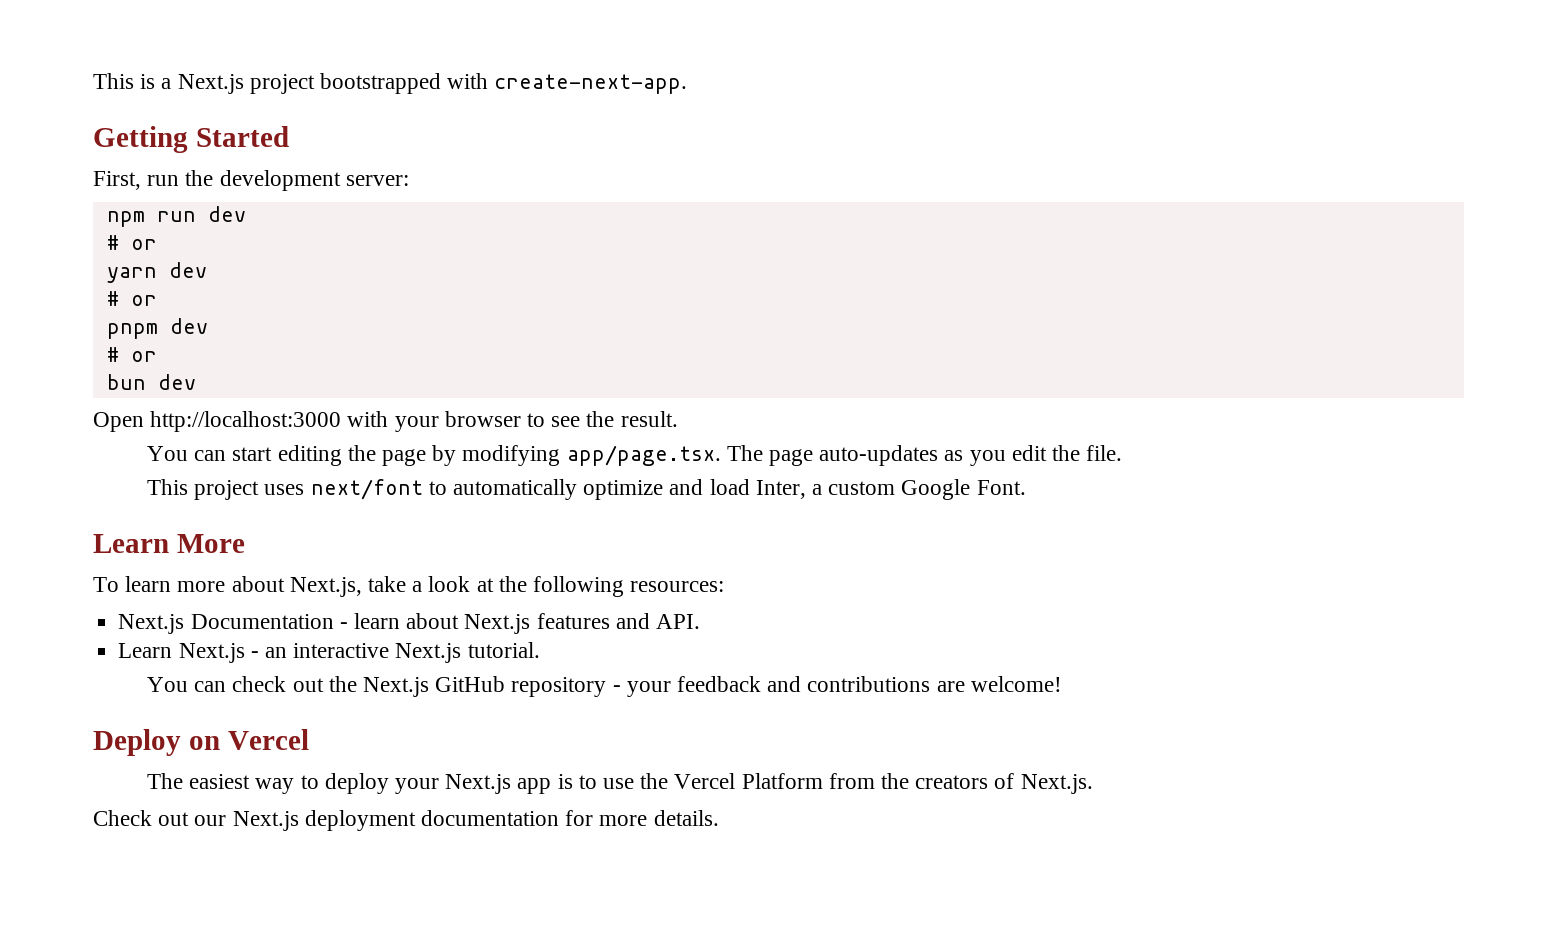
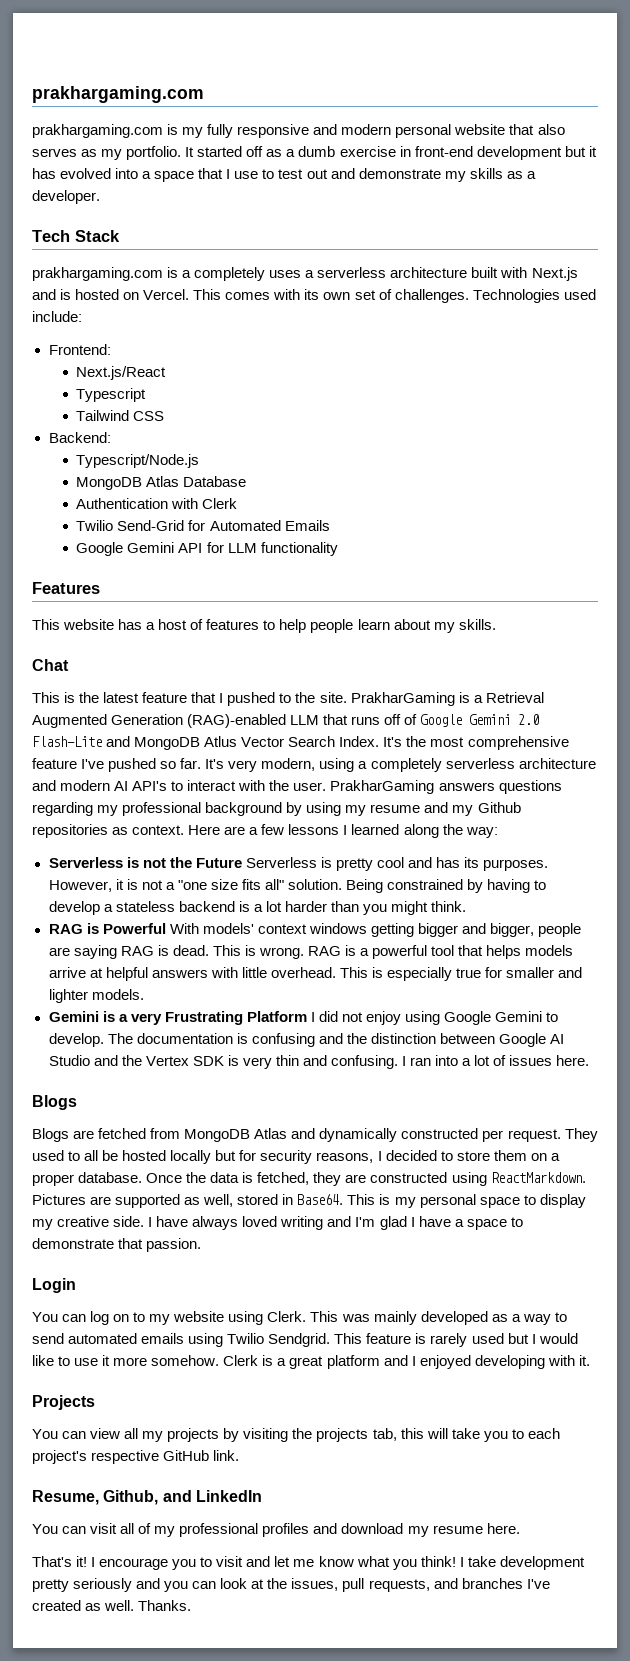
[93,73,688,94] [93,126,289,153] [93,170,409,191] [106,206,246,227] [106,235,157,250] [106,262,207,283] [106,291,157,306] [106,318,208,339] [106,347,157,362] [106,374,196,390] [93,411,678,432] [146,445,1123,466] [146,479,1026,500] [93,534,245,553] [93,576,725,597] [118,613,700,634] [118,642,540,663] [146,676,1062,697] [93,729,309,756] [146,773,1093,794] [93,810,719,831] This is a Next.js project bootstrapped with create-next-app. // Getting Started // First, run the development server: // npm run dev // # or // yarn dev // # or // pnpm dev // # or // bun dev // Open http://localhost:3000 with your browser to see the result. // You can start editing the page by modifying app/page.tsx. The page auto-updates as you edit the file. // This project uses next/font to automatically optimize and load Inter, a custom Google Font. // Learn More // To learn more about Next.js, take a look at the following resources: // Next.js Documentation - learn about Next.js features and API. // Learn Next.js - an interactive Next.js tutorial. // You can check out the Next.js GitHub repository - your feedback and contributions are welcome! // Deploy on Vercel // The easiest way to deploy your Next.js app is to use the Vercel Platform from the creators of Next.js. // Check out our Next.js deployment documentation for more details. -> [32,86,204,103] [32,124,565,138] [32,146,597,160] [32,168,536,182] [32,190,100,204] [32,230,120,242] [32,267,578,281] [32,289,596,303] [32,311,82,322] [48,344,111,355] [76,366,167,380] [76,388,147,402] [76,410,165,421] [48,432,111,443] [76,454,200,468] [76,476,247,490] [76,498,238,509] [76,520,330,531] [76,542,338,556] [32,582,100,594] [32,619,496,633] [32,659,69,671] [32,692,544,706] [32,714,540,728] [32,736,569,750] [32,758,596,772] [32,780,562,794] [32,802,521,816] [32,824,498,838] [48,857,549,871] [48,879,547,893] [48,901,467,915] [48,923,582,937] [48,945,574,959] [48,967,583,981] [48,989,144,1003] [48,1011,559,1025] [48,1033,564,1047] [48,1055,590,1069] [32,1095,77,1110] [32,1128,598,1142] [32,1150,560,1164] [32,1172,586,1186] [32,1194,586,1208] [32,1216,523,1230] [32,1238,202,1252] [32,1278,76,1293] [32,1311,567,1325] [32,1333,578,1347] [32,1355,590,1369] [32,1395,95,1410] [32,1428,560,1442] [32,1450,240,1464] [32,1490,262,1505] [32,1523,520,1537] [32,1556,585,1570] [32,1578,550,1592] [32,1600,192,1611] prakhargaming.com // prakhargaming.com is my fully responsive and modern personal website that also serves as my portfolio. It started off as a dumb exercise in front-end development but it has evolved into a space that I use to test out and demonstrate my skills as a developer. // Tech Stack // prakhargaming.com is a completely uses a serverless architecture built with Next.js and is hosted on Vercel. This comes with its own set of challenges. Technologies used include: // Frontend: // Next.js/React // Typescript // Tailwind CSS // Backend: // Typescript/Node.js // MongoDB Atlas Database // Authentication with Clerk // Twilio Send-Grid for Automated Emails // Google Gemini API for LLM functionality // Features // This website has a host of features to help people learn about my skills. // Chat // This is the latest feature that I pushed to the site. PrakharGaming is a Retrieval Augmented Generation (RAG)-enabled LLM that runs off of Google Gemini 2.0 Flash-Lite and MongoDB Atlus Vector Search Index. It's the most comprehensive feature I've pushed so far. It's very modern, using a completely serverless architecture and modern AI API's to interact with the user. PrakharGaming answers questions regarding my professional background by using my resume and my Github repositories as context. Here are a few lessons I learned along the way: // Serverless is not the Future Serverless is pretty cool and has its purposes. However, it is not a "one size fits all" solution. Being constrained by having to develop a stateless backend is a lot harder than you might think. // RAG is Powerful With models' context windows getting bigger and bigger, people are saying RAG is dead. This is wrong. RAG is a powerful tool that helps models arrive at helpful answers with little overhead. This is especially true for smaller and lighter models. // Gemini is a very Frustrating Platform I did not enjoy using Google Gemini to develop. The documentation is confusing and the distinction between Google AI Studio and the Vertex SDK is very thin and confusing. I ran into a lot of issues here. // Blogs // Blogs are fetched from MongoDB Atlas and dynamically constructed per request. They used to all be hosted locally but for security reasons, I decided to store them on a proper database. Once the data is fetched, they are constructed using ReactMarkdown. Pictures are supported as well, stored in Base64. This is my personal space to display my creative side. I have always loved writing and I'm glad I have a space to demonstrate that passion. // Login // You can log on to my website using Clerk. This was mainly developed as a way to send automated emails using Twilio Sendgrid. This feature is rarely used but I would like to use it more somehow. Clerk is a great platform and I enjoyed developing with it. // Projects // You can view all my projects by visiting the projects tab, this will take you to each project's respective GitHub link. // Resume, Github, and LinkedIn // You can visit all of my professional profiles and download my resume here. // That's it! I encourage you to visit and let me know what you think! I take development pretty seriously and you can look at the issues, pull requests, and branches I've created as well. Thanks.

